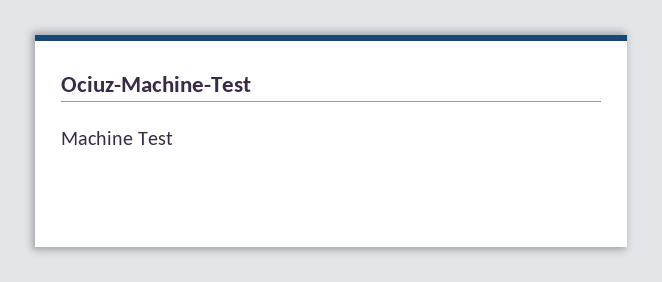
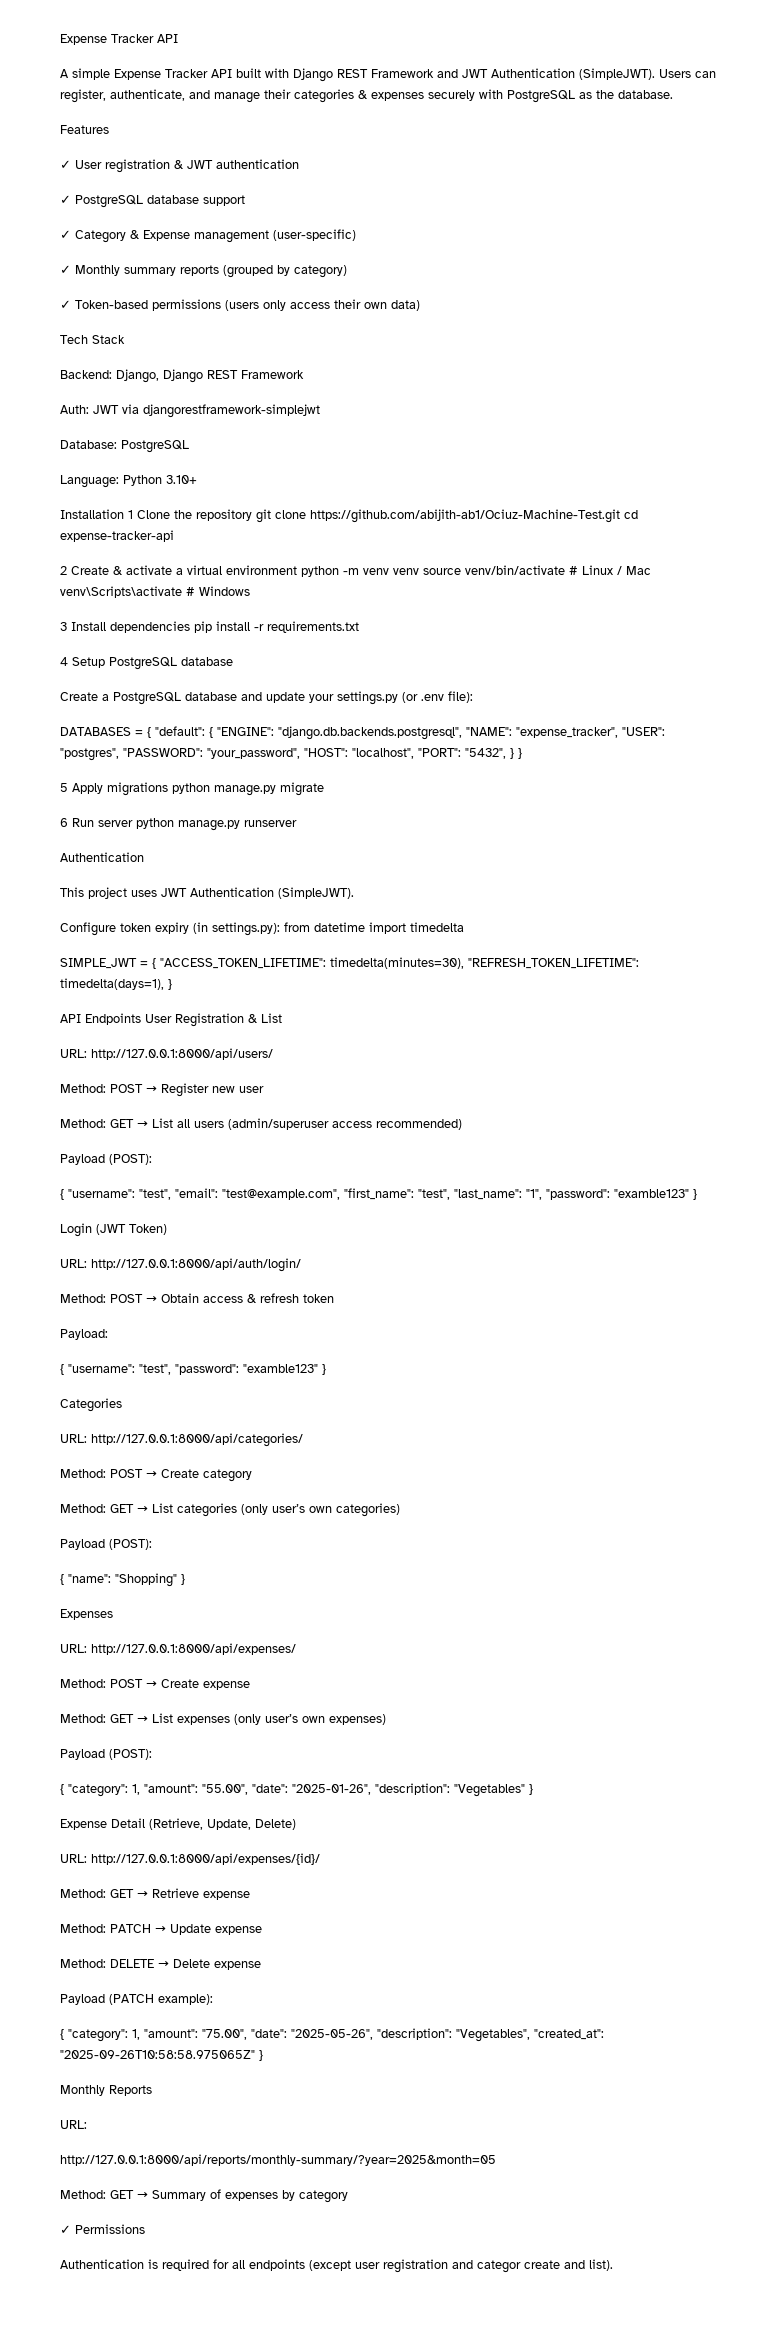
[61,76,251,92] [61,131,174,145] Ociuz-Machine-Test // Machine Test -> [60,34,178,45] [60,68,716,82] [60,89,673,103] [60,125,109,134] [60,159,299,173] [60,195,245,208] [60,229,356,243] [60,265,347,278] [60,299,420,311] [60,335,125,344] [60,369,304,383] [60,404,320,418] [60,440,189,453] [60,475,197,488] [60,509,638,523] [60,530,174,542] [60,565,651,577] [60,586,250,598] [60,621,359,633] [60,657,233,670] [60,691,473,705] [60,726,665,740] [60,748,522,761] [60,782,324,796] [60,818,297,831] [60,852,144,862] [60,887,354,899] [60,922,464,936] [60,957,639,969] [60,978,172,990] [60,1013,282,1027] [60,1048,273,1060] [60,1083,264,1097] [60,1118,462,1130] [60,1154,152,1165] [60,1188,697,1200] [60,1223,167,1237] [60,1258,301,1272] [60,1293,334,1303] [60,1329,108,1340] [60,1364,326,1375] [60,1398,122,1412] [60,1433,303,1447] [60,1469,252,1482] [60,1503,400,1517] [60,1539,152,1550] [60,1573,185,1587] [60,1609,113,1620] [60,1643,296,1655] [60,1679,250,1690] [60,1713,386,1725] [60,1749,152,1760] [60,1783,533,1797] [60,1818,296,1830] [60,1853,320,1865] [60,1888,250,1900] [60,1924,262,1935] [60,1959,261,1970] [60,1994,213,2005] [60,2028,604,2042] [60,2050,263,2061] [60,2085,152,2096] [60,2120,87,2129] [60,2154,496,2166] [60,2189,348,2203] [60,2224,145,2234] [60,2259,613,2273] Expense Tracker API // A simple Expense Tracker API built with Django REST Framework and JWT Authentication (SimpleJWT). Users can register, authenticate, and manage their categories & expenses securely with PostgreSQL as the database. // Features // ✓ User registration & JWT authentication // ✓ PostgreSQL database support // ✓ Category & Expense management (user-specific) // ✓ Monthly summary reports (grouped by category) // ✓ Token-based permissions (users only access their own data) // Tech Stack // Backend: Django, Django REST Framework // Auth: JWT via djangorestframework-simplejwt // Database: PostgreSQL // Language: Python 3.10+ // Installation 1 Clone the repository git clone https://github.com/abijith-ab1/Ociuz-Machine-Test.git cd expense-tracker-api // 2 Create & activate a virtual environment python -m venv venv source venv/bin/activate # Linux / Mac venv\Scripts\activate # Windows // 3 Install dependencies pip install -r requirements.txt // 4 Setup PostgreSQL database // Create a PostgreSQL database and update your settings.py (or .env file): // DATABASES = { "default": { "ENGINE": "django.db.backends.postgresql", "NAME": "expense_tracker", "USER": "postgres", "PASSWORD": "your_password", "HOST": "localhost", "PORT": "5432", } } // 5 Apply migrations python manage.py migrate // 6 Run server python manage.py runserver // Authentication // This project uses JWT Authentication (SimpleJWT). // Configure token expiry (in settings.py): from datetime import timedelta // SIMPLE_JWT = { "ACCESS_TOKEN_LIFETIME": timedelta(minutes=30), "REFRESH_TOKEN_LIFETIME": timedelta(days=1), } // API Endpoints User Registration & List // URL: http://127.0.0.1:8000/api/users/ // Method: POST → Register new user // Method: GET → List all users (admin/superuser access recommended) // Payload (POST): // { "username": "test", "email": "test@example.com", "first_name": "test", "last_name": "1", "password": "examble123" } // Login (JWT Token) // URL: http://127.0.0.1:8000/api/auth/login/ // Method: POST → Obtain access & refresh token // Payload: // { "username": "test", "password": "examble123" } // Categories // URL: http://127.0.0.1:8000/api/categories/ // Method: POST → Create category // Method: GET → List categories (only user’s own categories) // Payload (POST): // { "name": "Shopping" } // Expenses // URL: http://127.0.0.1:8000/api/expenses/ // Method: POST → Create expense // Method: GET → List expenses (only user’s own expenses) // Payload (POST): // { "category": 1, "amount": "55.00", "date": "2025-01-26", "description": "Vegetables" } // Expense Detail (Retrieve, Update, Delete) // URL: http://127.0.0.1:8000/api/expenses/{id}/ // Method: GET → Retrieve expense // Method: PATCH → Update expense // Method: DELETE → Delete expense // Payload (PATCH example): // { "category": 1, "amount": "75.00", "date": "2025-05-26", "description": "Vegetables", "created_at": "2025-09-26T10:58:58.975065Z" } // Monthly Reports // URL: // http://127.0.0.1:8000/api/reports/monthly-summary/?year=2025&month=05 // Method: GET → Summary of expenses by category // ✓ Permissions // Authentication is required for all endpoints (except user registration and categor create and list).

